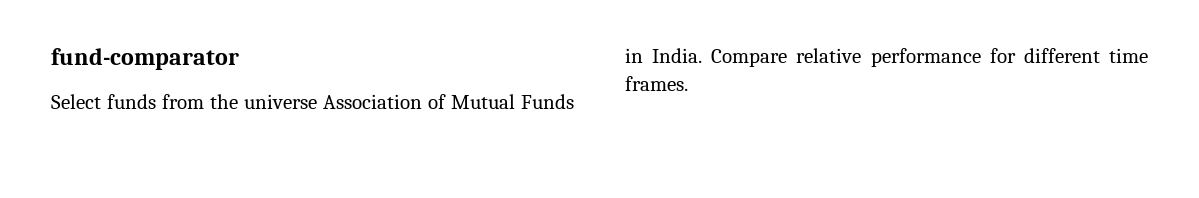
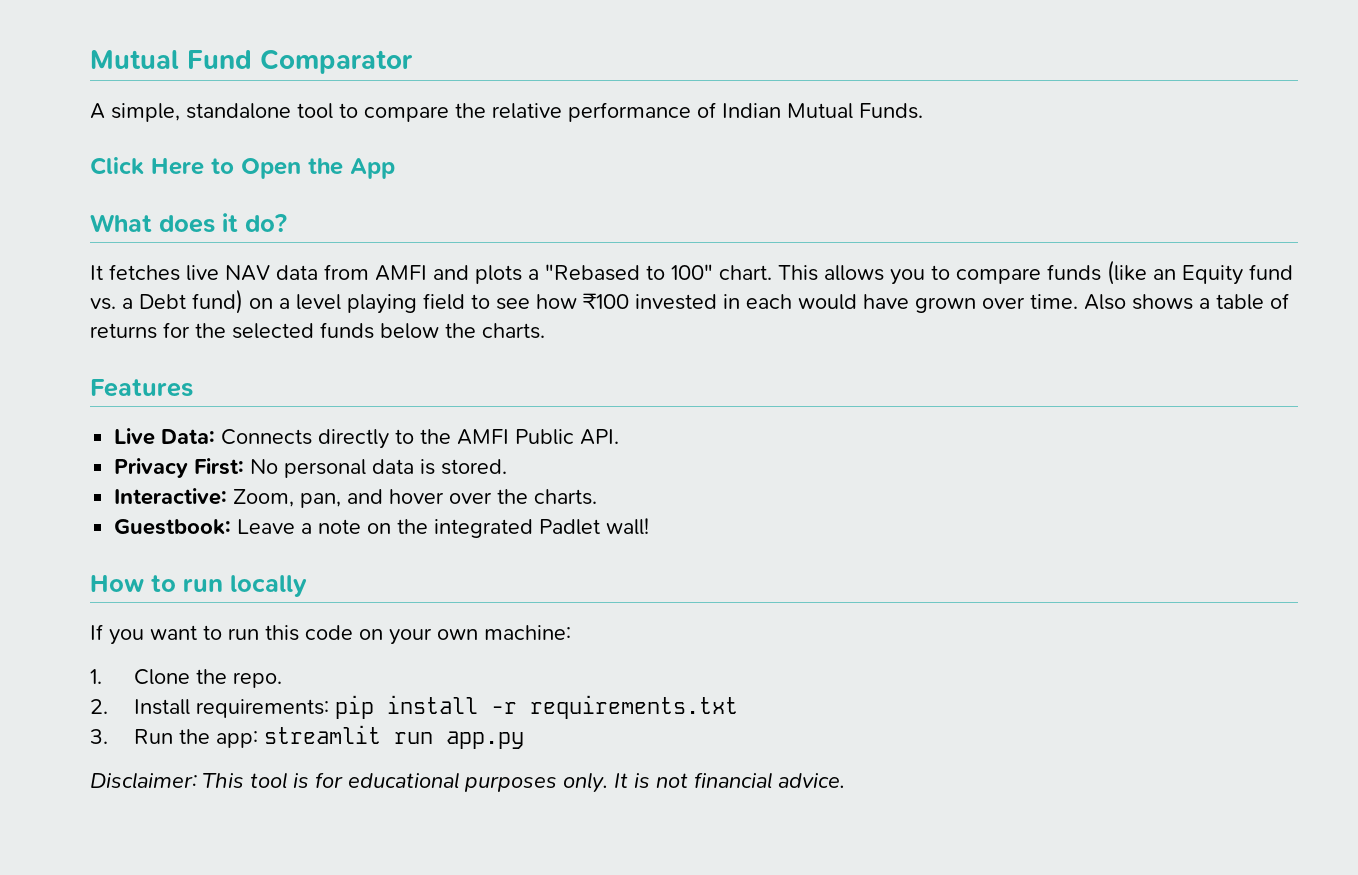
[51,48,239,70] [51,94,574,109] [625,48,1148,67] [625,76,688,91] fund-comparator // Select funds from the universe Association of Mutual Funds in India. Compare relative performance for different time frames. -> [90,49,413,74] [90,102,923,122] [90,157,395,179] [90,213,287,233] [90,260,1293,285] [90,289,1289,314] [90,322,545,339] [90,379,193,397] [114,428,620,449] [114,458,508,478] [114,488,598,508] [114,518,650,538] [90,575,307,597] [90,624,571,645] [90,669,282,688] [90,695,738,719] [90,725,524,749] [90,772,845,793] Mutual Fund Comparator // A simple, standalone tool to compare the relative performance of Indian Mutual Funds. // Click Here to Open the App // What does it do? // It fetches live NAV data from AMFI and plots a "Rebased to 100" chart. This allows you to compare funds (like an Equity fund vs. a Debt fund) on a level playing field to see how ₹100 invested in each would have grown over time. Also shows a table of returns for the selected funds below the charts. // Features // Live Data: Connects directly to the AMFI Public API. // Privacy First: No personal data is stored. // Interactive: Zoom, pan, and hover over the charts. // Guestbook: Leave a note on the integrated Padlet wall! // How to run locally // If you want to run this code on your own machine: // 1. Clone the repo. // 2. Install requirements: pip install -r requirements.txt // 3. Run the app: streamlit run app.py // Disclaimer: This tool is for educational purposes only. It is not financial advice.

